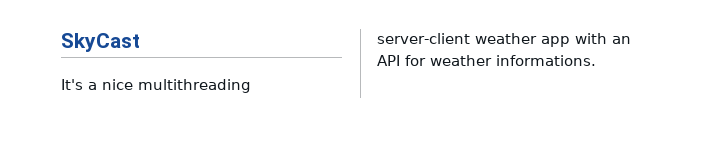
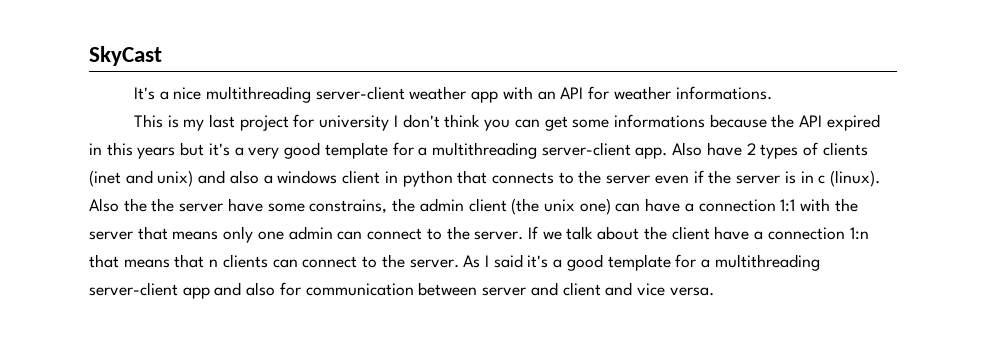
(596, 60) none -> [133,114,880,131] [89,142,868,159] [89,170,880,187] [89,198,858,215] [89,226,869,243] [89,254,820,271] [89,282,714,299] // This is my last project for university I don't think you can get some informations because the API expired in this years but it's a very good template for a multithreading server-client app. Also have 2 types of clients (inet and unix) and also a windows client in python that connects to the server even if the server is in c (linux). Also the the server have some constrains, the admin client (the unix one) can have a connection 1:1 with the server that means only one admin can connect to the server. If we talk about the client have a connection 1:n that means that n clients can connect to the server. As I said it's a good template for a multithreading server-client app and also for communication between server and client and vice versa.

